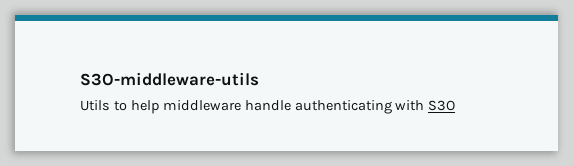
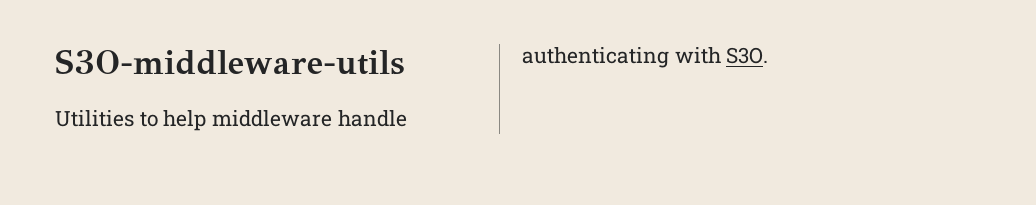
[80,100,110,111] Utils -> [55,110,134,127] Utilities
[428,100,456,111] S3O -> [726,47,769,64] S3O.

